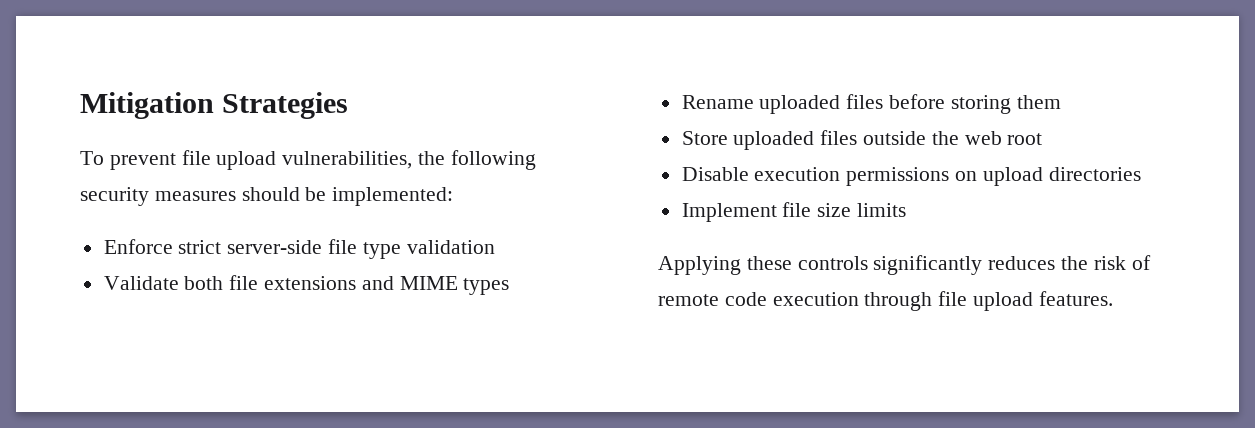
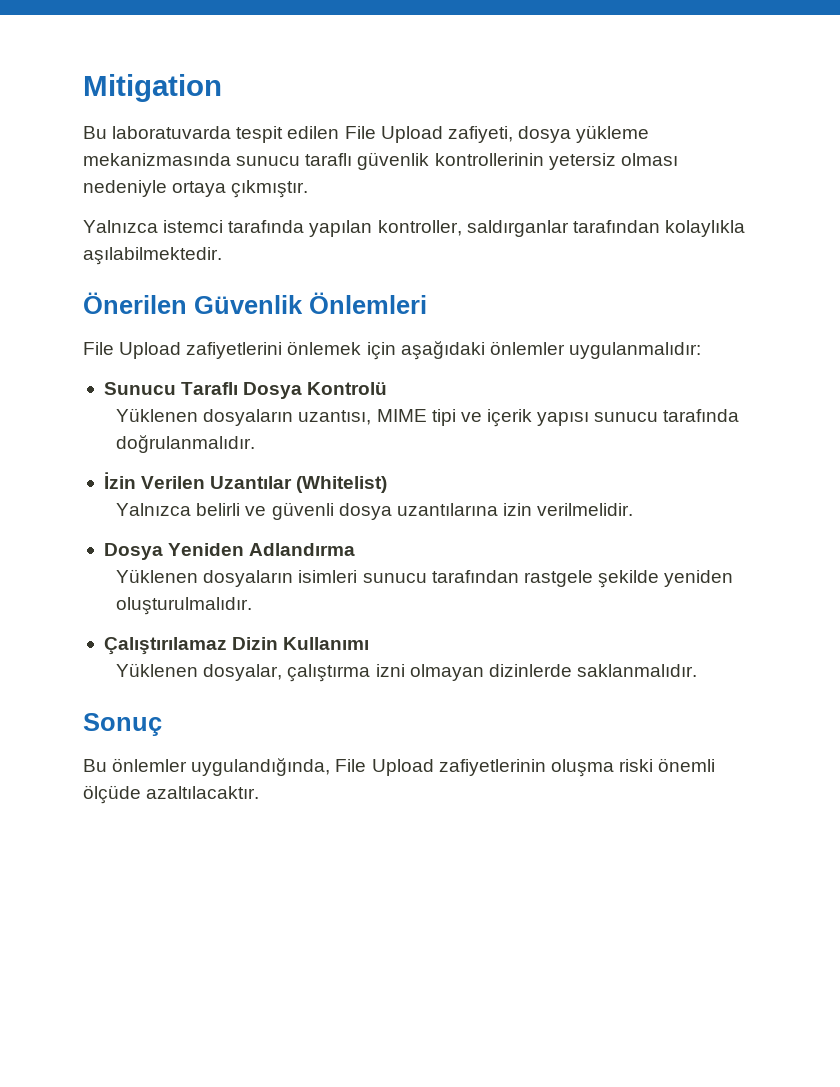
[222,92,349,119] [80,150,536,170] [80,187,454,206] [103,239,495,259] [103,275,510,295] [681,94,1061,114] [681,130,1043,150] [681,167,1141,186] [681,202,907,222] [658,255,1151,275] [658,291,1113,311] Strategies // To prevent file upload vulnerabilities, the following security measures should be implemented: // Enforce strict server-side file type validation // Validate both file extensions and MIME types // Rename uploaded files before storing them // Store uploaded files outside the web root // Disable execution permissions on upload directories // Implement file size limits // Applying these controls significantly reduces the risk of remote code execution through file upload features. -> [83,125,650,143] [83,152,678,170] [83,180,309,198] [83,220,745,237] [83,247,222,265] [83,292,427,314] [83,341,701,360] [103,382,388,399] [116,408,740,427] [116,435,256,453] [103,472,388,493] [116,502,634,520] [103,543,356,560] [116,569,734,588] [116,597,253,615] [103,637,370,655] [116,663,697,682] [83,713,162,736] [83,758,716,777] [83,785,260,804] // Bu laboratuvarda tespit edilen File Upload zafiyeti, dosya yükleme mekanizmasında sunucu taraflı güvenlik kontrollerinin yetersiz olması nedeniyle ortaya çıkmıştır. // Yalnızca istemci tarafında yapılan kontroller, saldırganlar tarafından kolaylıkla aşılabilmektedir. // Önerilen Güvenlik Önlemleri // File Upload zafiyetlerini önlemek için aşağıdaki önlemler uygulanmalıdır: // Sunucu Taraflı Dosya Kontrolü // Yüklenen dosyaların uzantısı, MIME tipi ve içerik yapısı sunucu tarafında doğrulanmalıdır. // İzin Verilen Uzantılar (Whitelist) // Yalnızca belirli ve güvenli dosya uzantılarına izin verilmelidir. // Dosya Yeniden Adlandırma // Yüklenen dosyaların isimleri sunucu tarafından rastgele şekilde yeniden oluşturulmalıdır. // Çalıştırılamaz Dizin Kullanımı // Yüklenen dosyalar, çalıştırma izni olmayan dizinlerde saklanmalıdır. // Sonuç // Bu önlemler uygulandığında, File Upload zafiyetlerinin oluşma riski önemli ölçüde azaltılacaktır.

